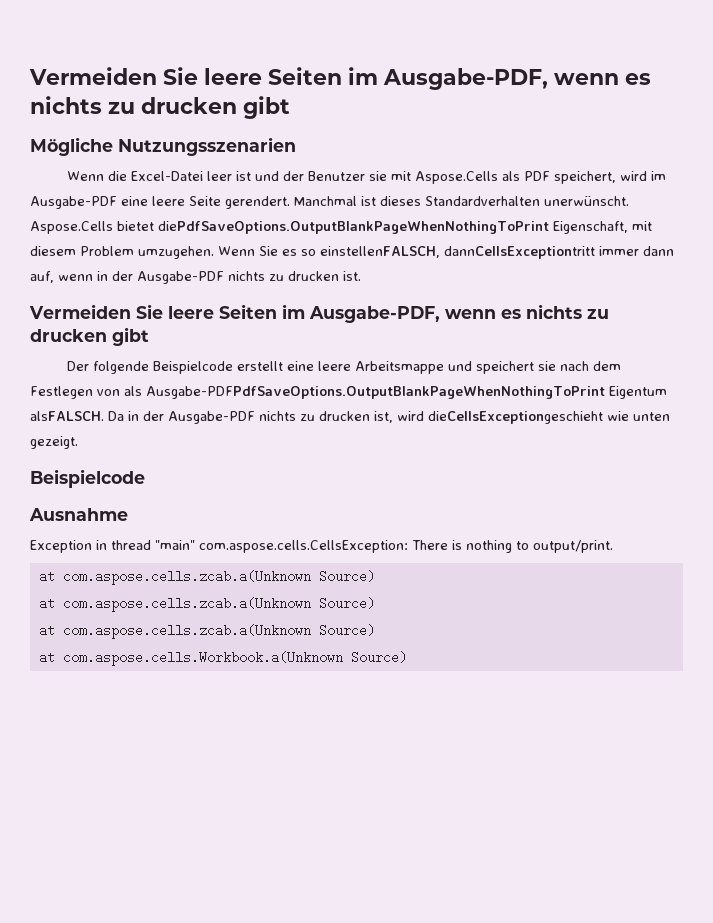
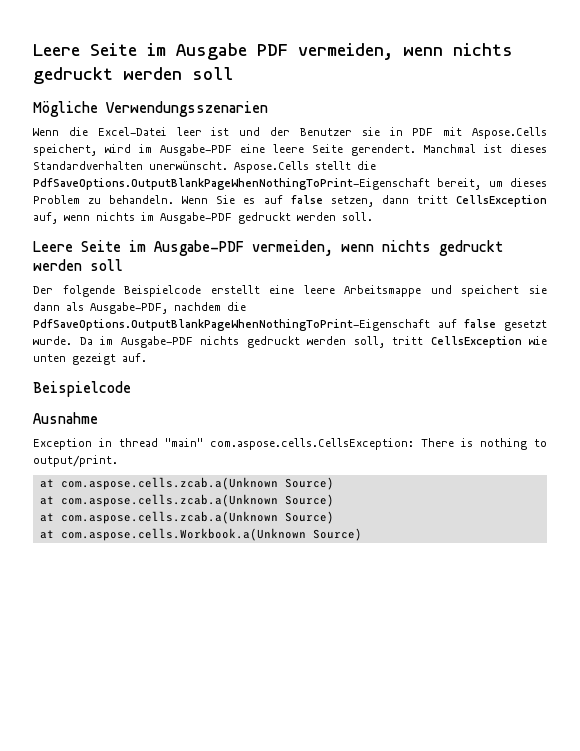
[29,67,651,90] [30,96,290,119] Vermeiden Sie leere Seiten im Ausgabe-PDF, wenn es nichts zu drucken gibt -> [33,43,513,60] [33,67,233,84] Leere Seite im Ausgabe PDF vermeiden, wenn nichts gedruckt werden soll
[118,137,296,156] Nutzungsszenarien -> [106,101,268,117] Verwendungsszenarien
[391,171,551,184] mit Aspose.Cells als PDF -> [389,127,547,139] in PDF mit Aspose.Cells
[117,221,652,234] [30,246,674,259] [30,271,361,284] [29,304,609,323] [30,327,149,346] bietet diePdfSaveOptions.OutputBlankPageWhenNothingToPrint Eigenschaft, mit diesem Problem umzugehen. Wenn Sie es so einstellenFALSCH, dannCellsExceptiontritt immer dann auf, wenn in der Ausgabe-PDF nichts zu drucken ist. // Vermeiden Sie leere Seiten im Ausgabe-PDF, wenn es nichts zu drucken gibt -> [315,161,376,170] [33,178,547,190] [33,195,547,207] [33,212,373,224] [33,240,503,256] [33,259,123,271] stellt die PdfSaveOptions.OutputBlankPageWhenNothingToPrint-Eigenschaft bereit, um dieses Problem zu behandeln. Wenn Sie es auf false setzen, dann tritt CellsException auf, wenn nichts im Ausgabe-PDF gedruckt werden soll. // Leere Seite im Ausgabe-PDF vermeiden, wenn nichts gedruckt werden soll
[560,361,622,371] [30,386,667,399] [30,411,670,424] [30,436,78,449] nach dem Festlegen von als Ausgabe-PDFPdfSaveOptions.OutputBlankPageWhenNothingToPrint Eigentum alsFALSCH. Da in der Ausgabe-PDF nichts zu drucken ist, wird dieCellsExceptiongeschieht wie unten gezeigt. -> [33,302,246,314] [33,319,547,331] [33,336,547,348] [33,353,147,365] dann als Ausgabe-PDF, nachdem die PdfSaveOptions.OutputBlankPageWhenNothingToPrint-Eigenschaft auf false gesetzt wurde. Da im Ausgabe-PDF nichts gedruckt werden soll, tritt CellsException wie unten gezeigt auf.

